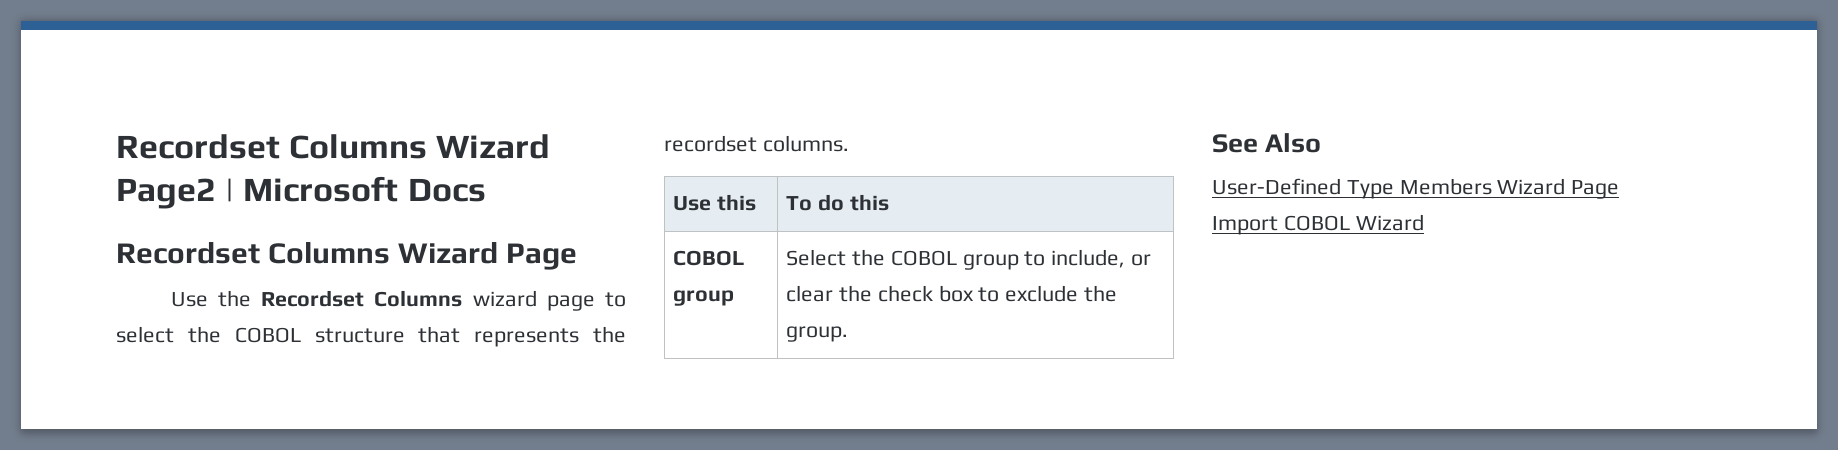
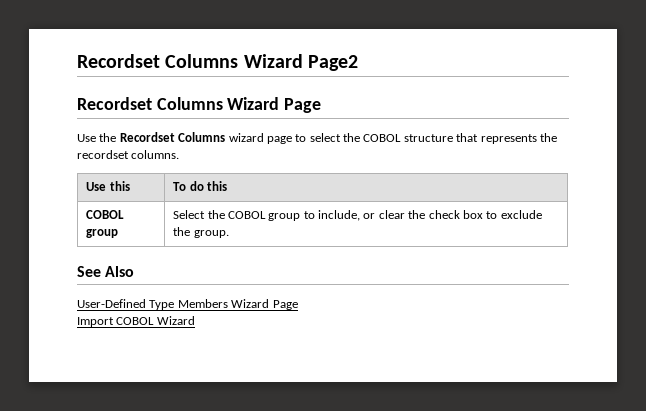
[225,176,486,202] | Microsoft Docs -> (358, 63) none

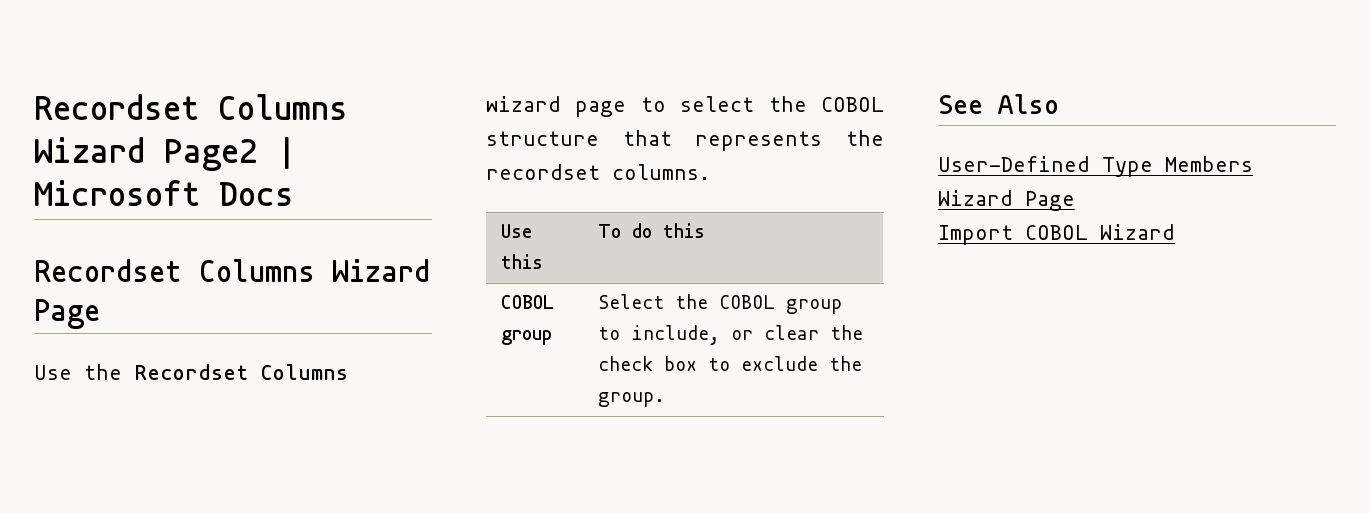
(358, 63) none -> [277,137,296,169] [34,180,294,206] | Microsoft Docs

